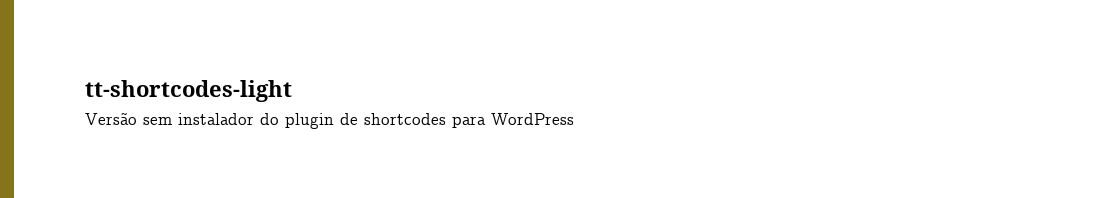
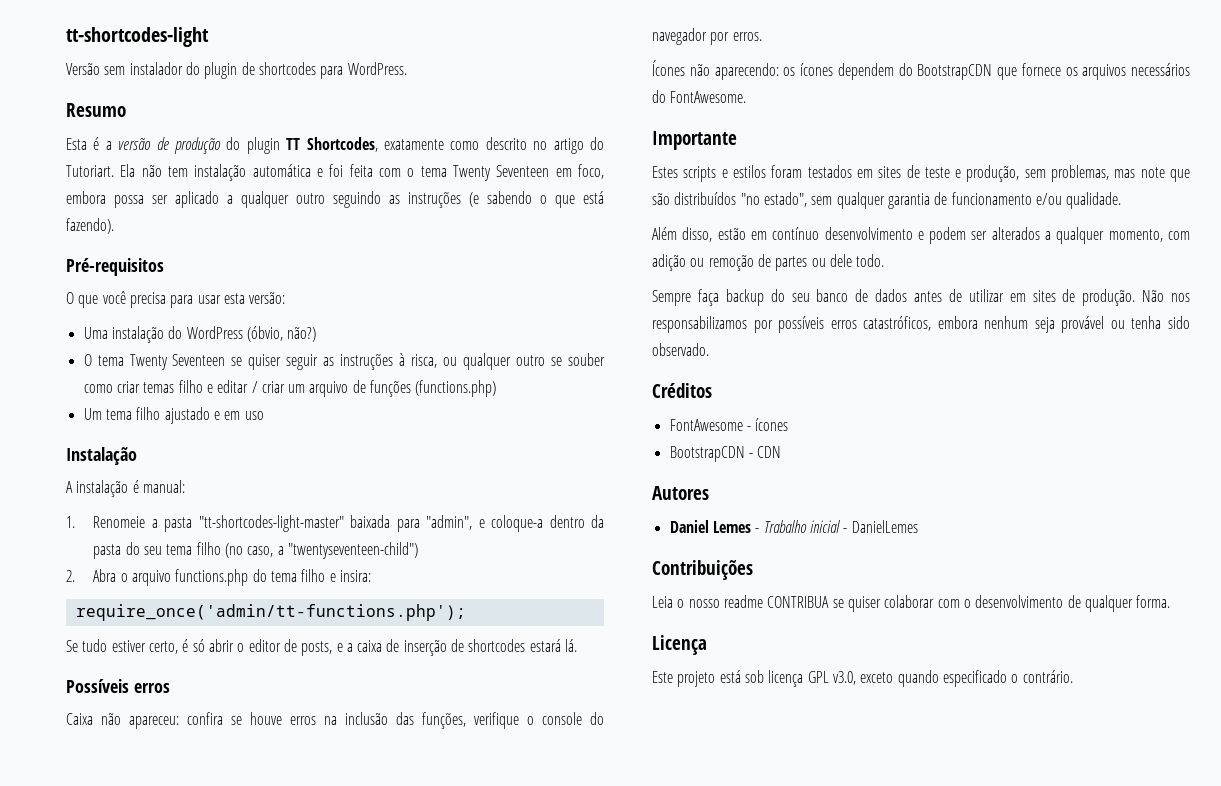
[491,113,574,125] WordPress -> [347,62,407,75] [66,103,126,117] [66,137,604,154] [66,164,605,181] [66,191,604,208] [66,218,114,234] [66,258,164,276] [66,291,286,308] [83,326,317,343] [83,353,605,370] [83,380,497,397] [83,407,264,424] [66,447,137,465] [66,480,185,497] [66,515,604,532] [93,542,418,559] [66,569,371,586] [75,604,466,621] [66,639,578,656] [66,679,170,693] [66,712,604,729] [652,28,762,45] [652,60,1190,80] [652,90,747,103] [652,131,737,150] [652,165,1190,182] [652,192,1122,209] [652,227,1190,244] [652,254,885,271] [652,289,1190,306] [652,316,1190,333] [652,343,709,356] [652,383,712,398] [669,418,789,431] [669,446,782,462] [652,486,709,500] [669,520,918,533] [652,560,753,580] [652,595,1171,612] [652,635,707,655] [652,670,1073,687] WordPress. // Resumo // Esta é a versão de produção do plugin TT Shortcodes, exatamente como descrito no artigo do Tutoriart. Ela não tem instalação automática e foi feita com o tema Twenty Seventeen em foco, embora possa ser aplicado a qualquer outro seguindo as instruções (e sabendo o que está fazendo). // Pré-requisitos // O que você precisa para usar esta versão: // Uma instalação do WordPress (óbvio, não?) // O tema Twenty Seventeen se quiser seguir as instruções à risca, ou qualquer outro se souber como criar temas filho e editar / criar um arquivo de funções (functions.php) // Um tema filho ajustado e em uso // Instalação // A instalação é manual: // 1. Renomeie a pasta "tt-shortcodes-light-master" baixada para "admin", e coloque-a dentro da pasta do seu tema filho (no caso, a "twentyseventeen-child") // 2. Abra o arquivo functions.php do tema filho e insira: // require_once('admin/tt-functions.php'); // Se tudo estiver certo, é só abrir o editor de posts, e a caixa de inserção de shortcodes estará lá. // Possíveis erros // Caixa não apareceu: confira se houve erros na inclusão das funções, verifique o console do navegador por erros. // Ícones não aparecendo: os ícones dependem do BootstrapCDN que fornece os arquivos necessários do FontAwesome. // Importante // Estes scripts e estilos foram testados em sites de teste e produção, sem problemas, mas note que são distribuídos "no estado", sem qualquer garantia de funcionamento e/ou qualidade. // Além disso, estão em contínuo desenvolvimento e podem ser alterados a qualquer momento, com adição ou remoção de partes ou dele todo. // Sempre faça backup do seu banco de dados antes de utilizar em sites de produção. Não nos responsabilizamos por possíveis erros catastróficos, embora nenhum seja provável ou tenha sido observado. // Créditos // FontAwesome - ícones // BootstrapCDN - CDN // Autores // Daniel Lemes - Trabalho inicial - DanielLemes // Contribuições // Leia o nosso readme CONTRIBUA se quiser colaborar com o desenvolvimento de qualquer forma. // Licença // Este projeto está sob licença GPL v3.0, exceto quando especificado o contrário.

